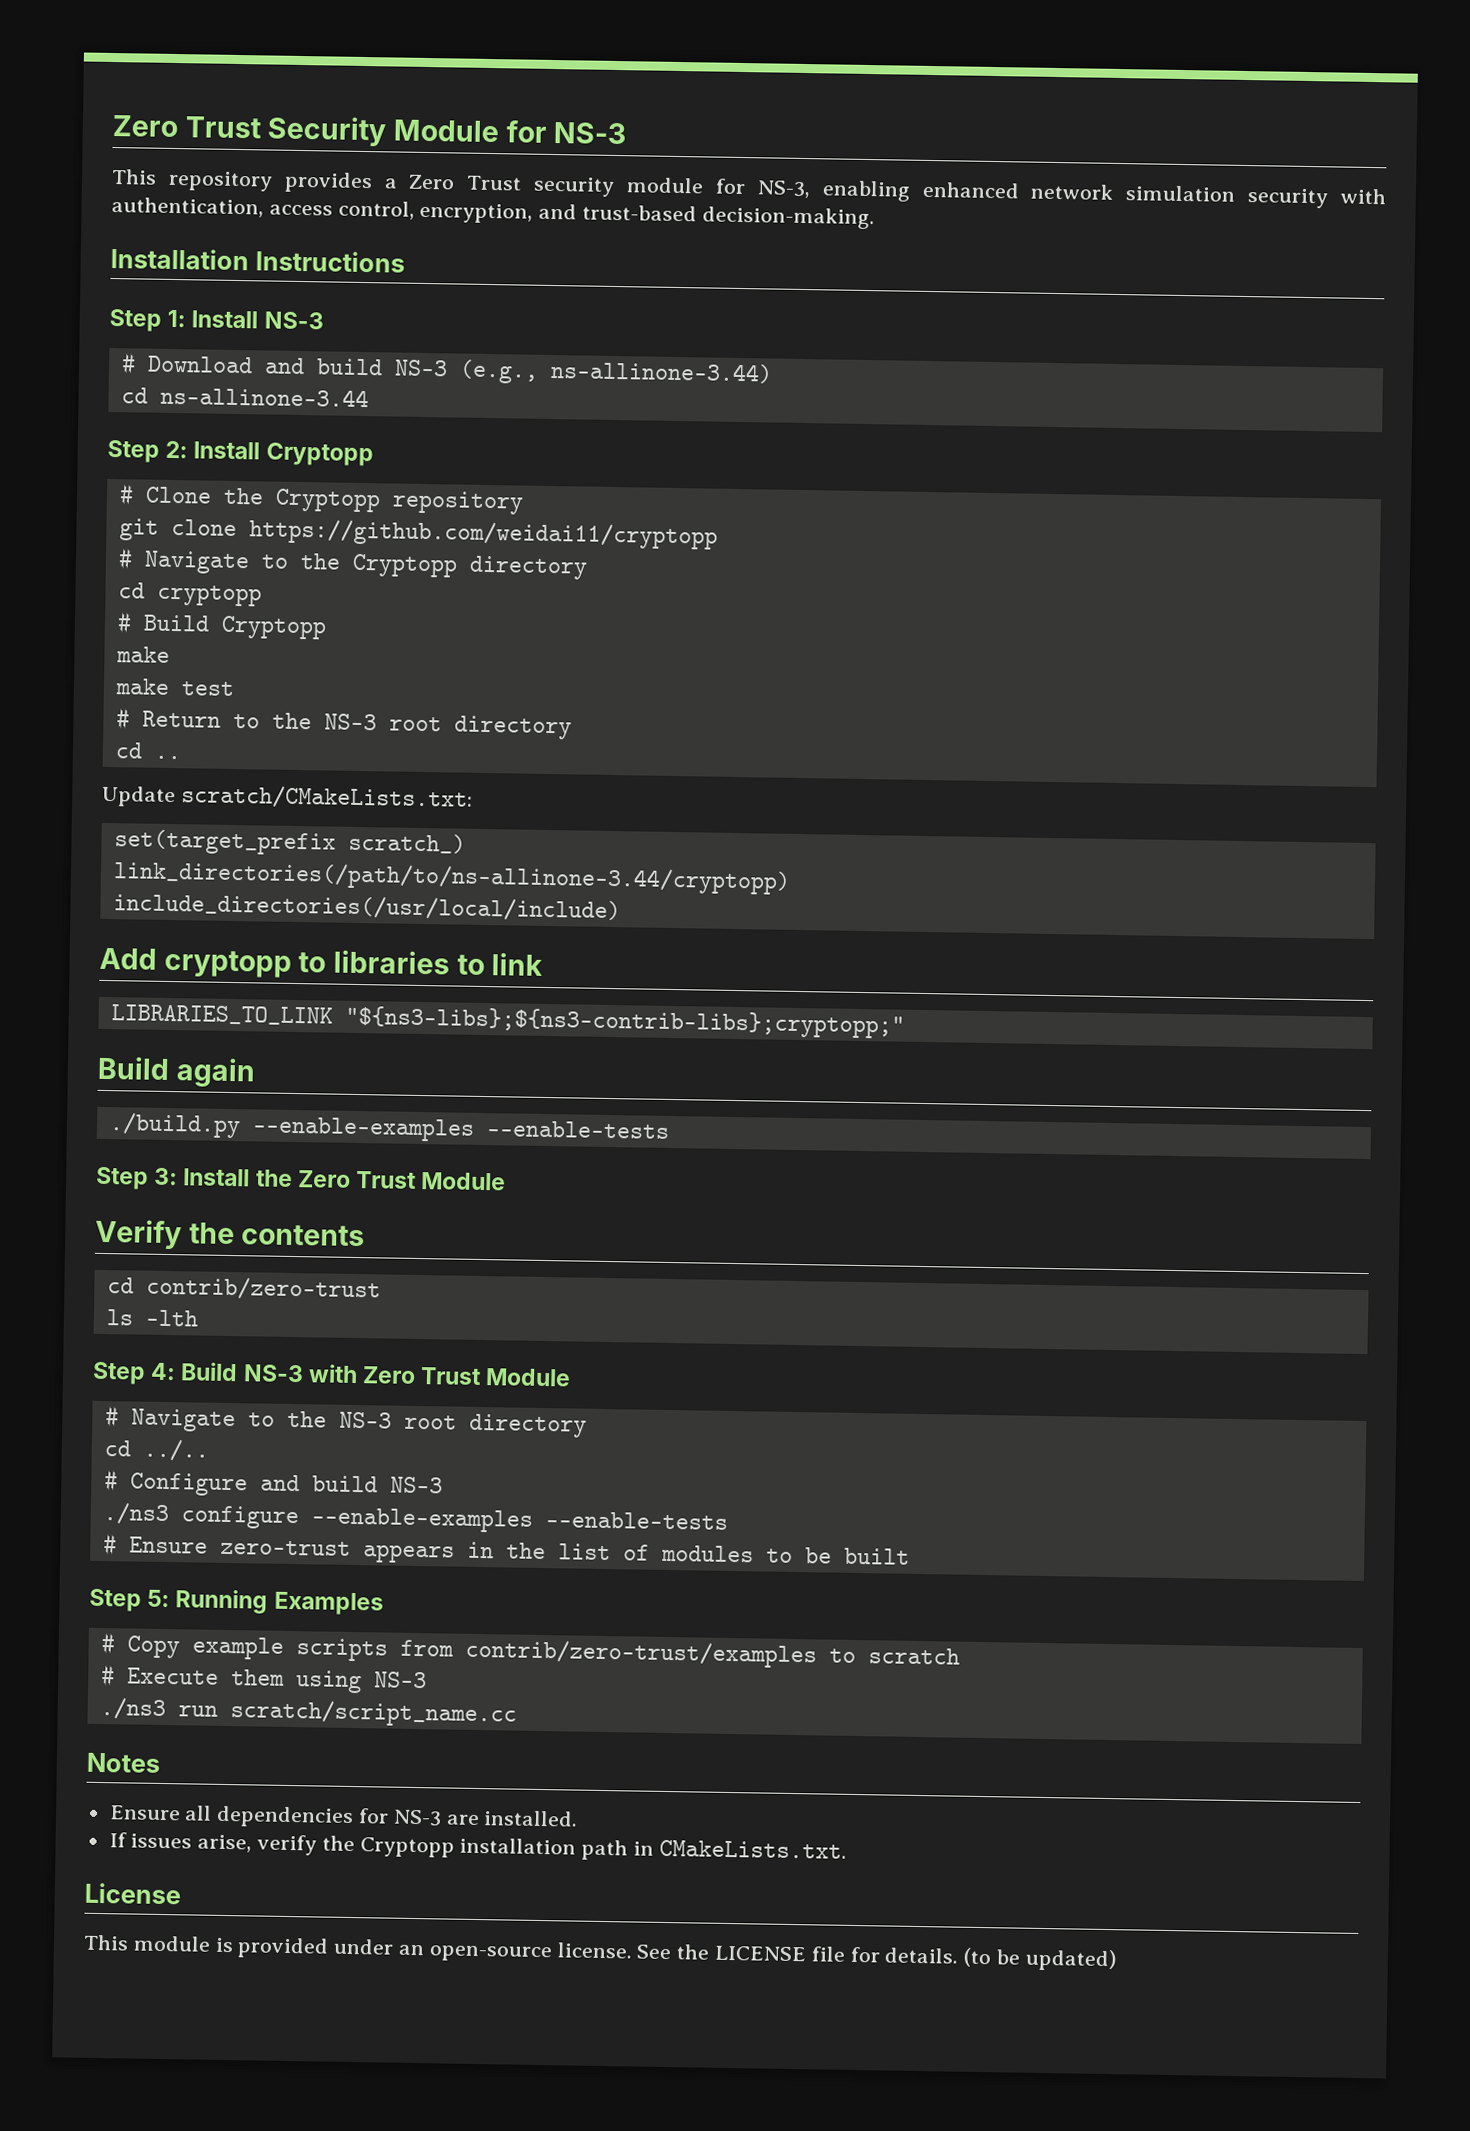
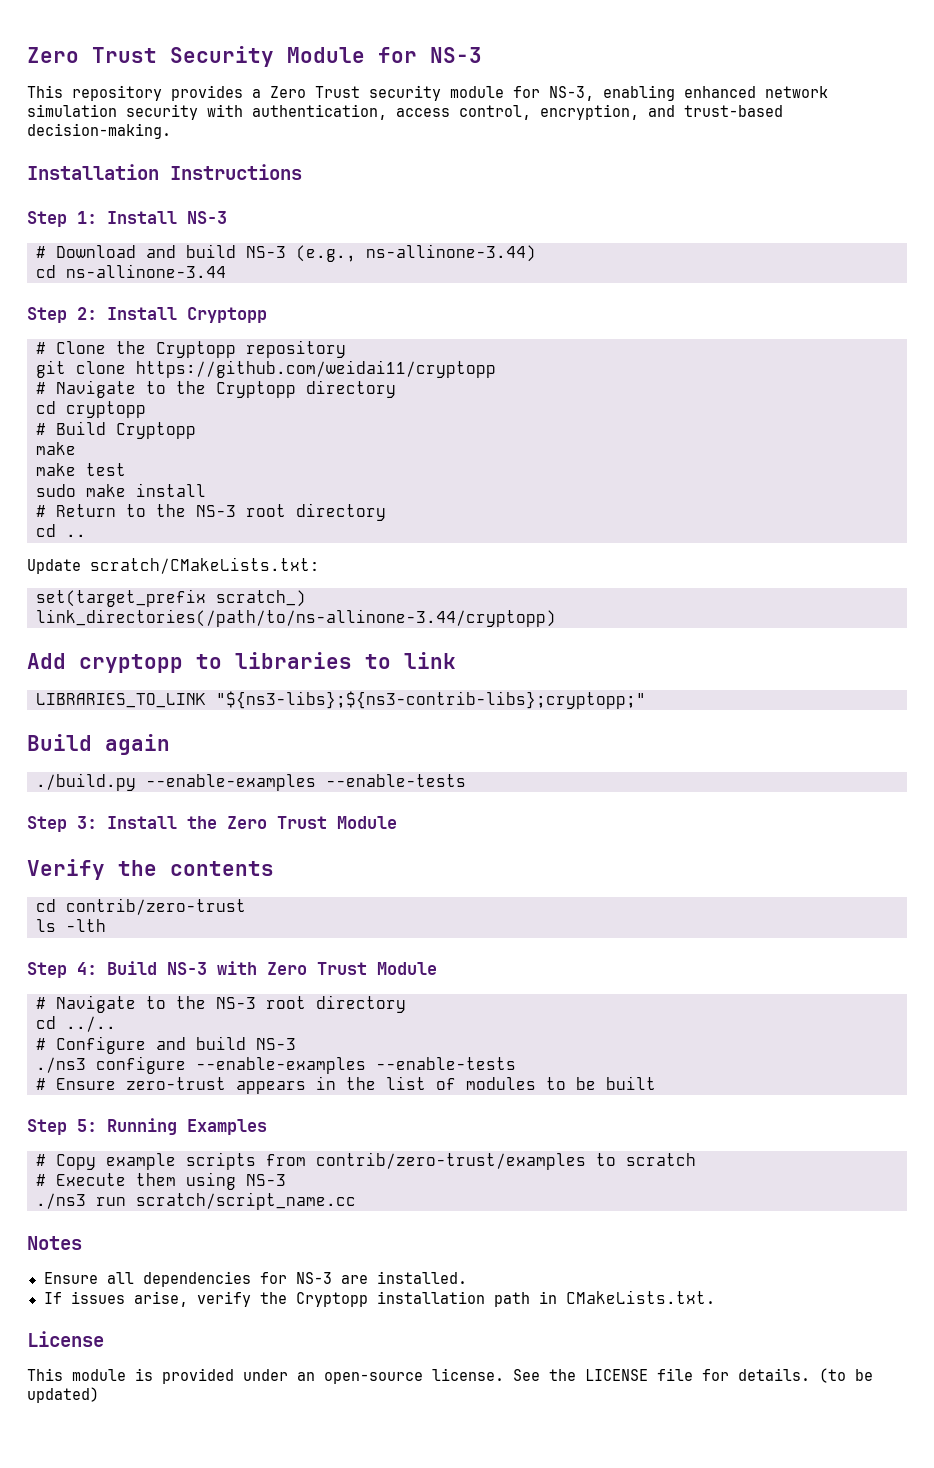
(235, 688) none -> [36,483,206,497] // sudo make install
[112,892,621,923] // include_directories(/usr/local/include) -> (556, 618) none

